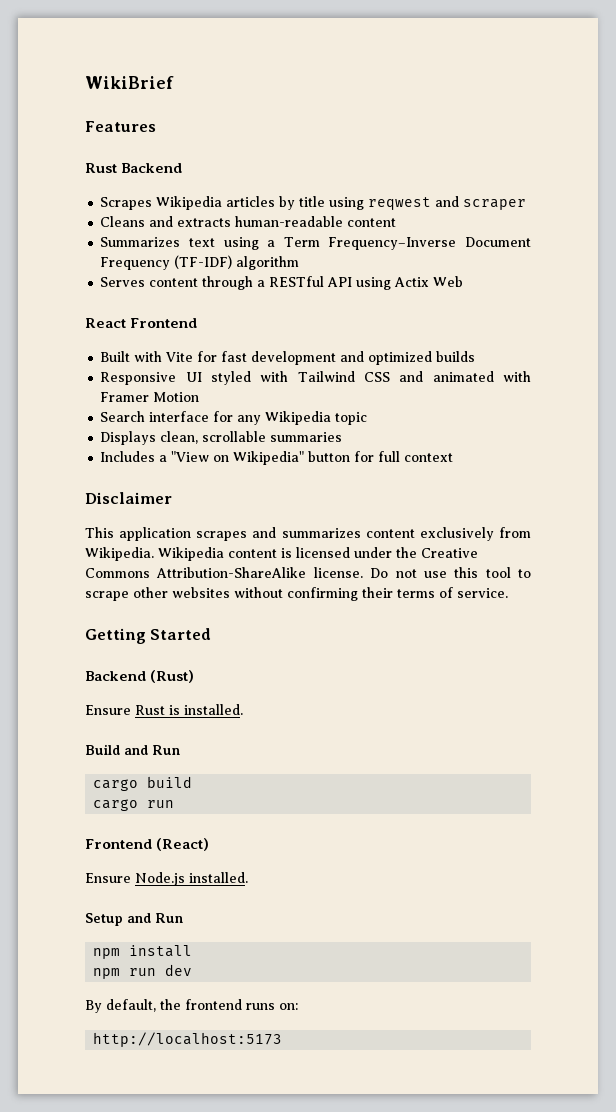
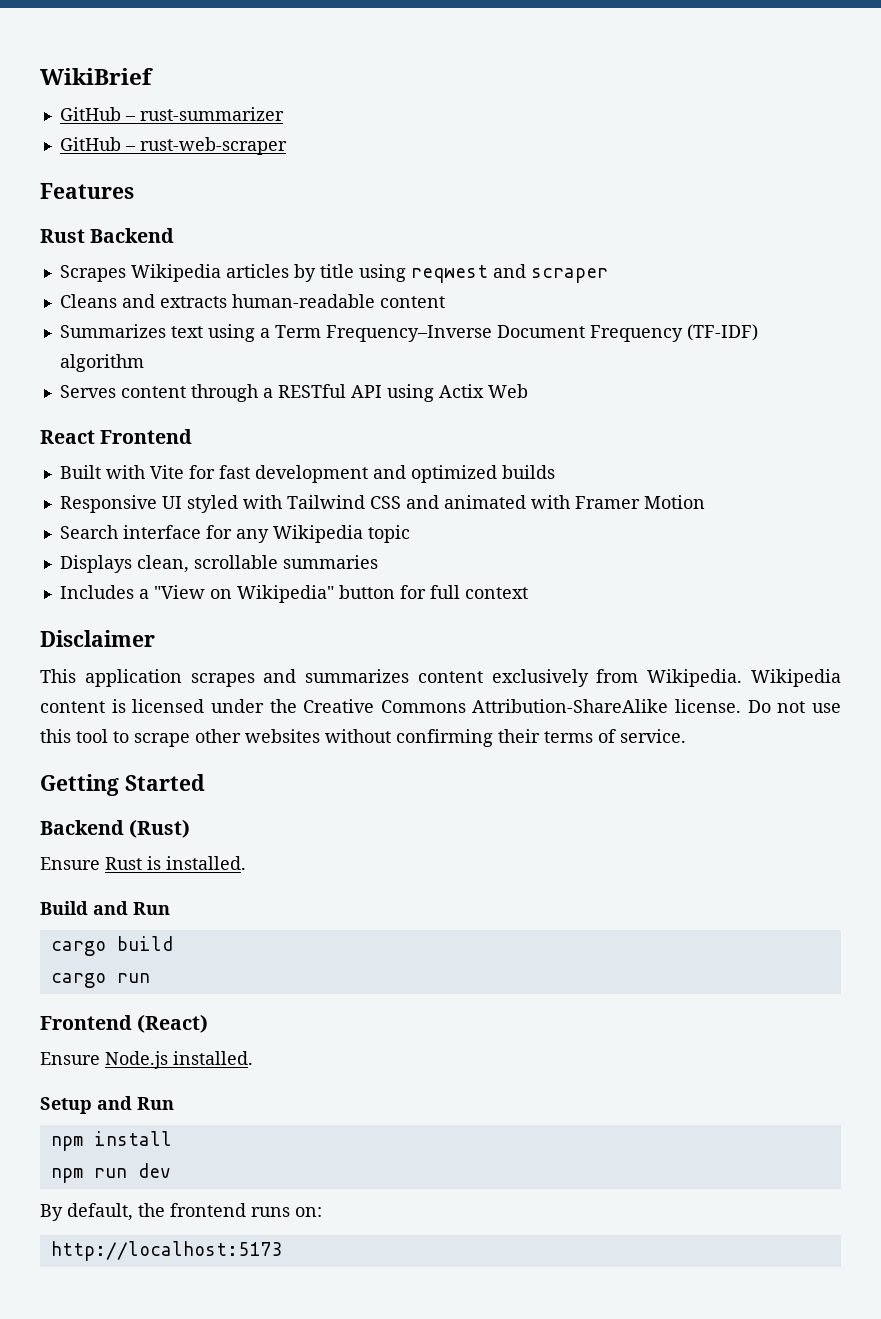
(174, 82) none -> [59,107,284,121] [59,137,287,155] // GitHub – rust-summarizer // GitHub – rust-web-scraper

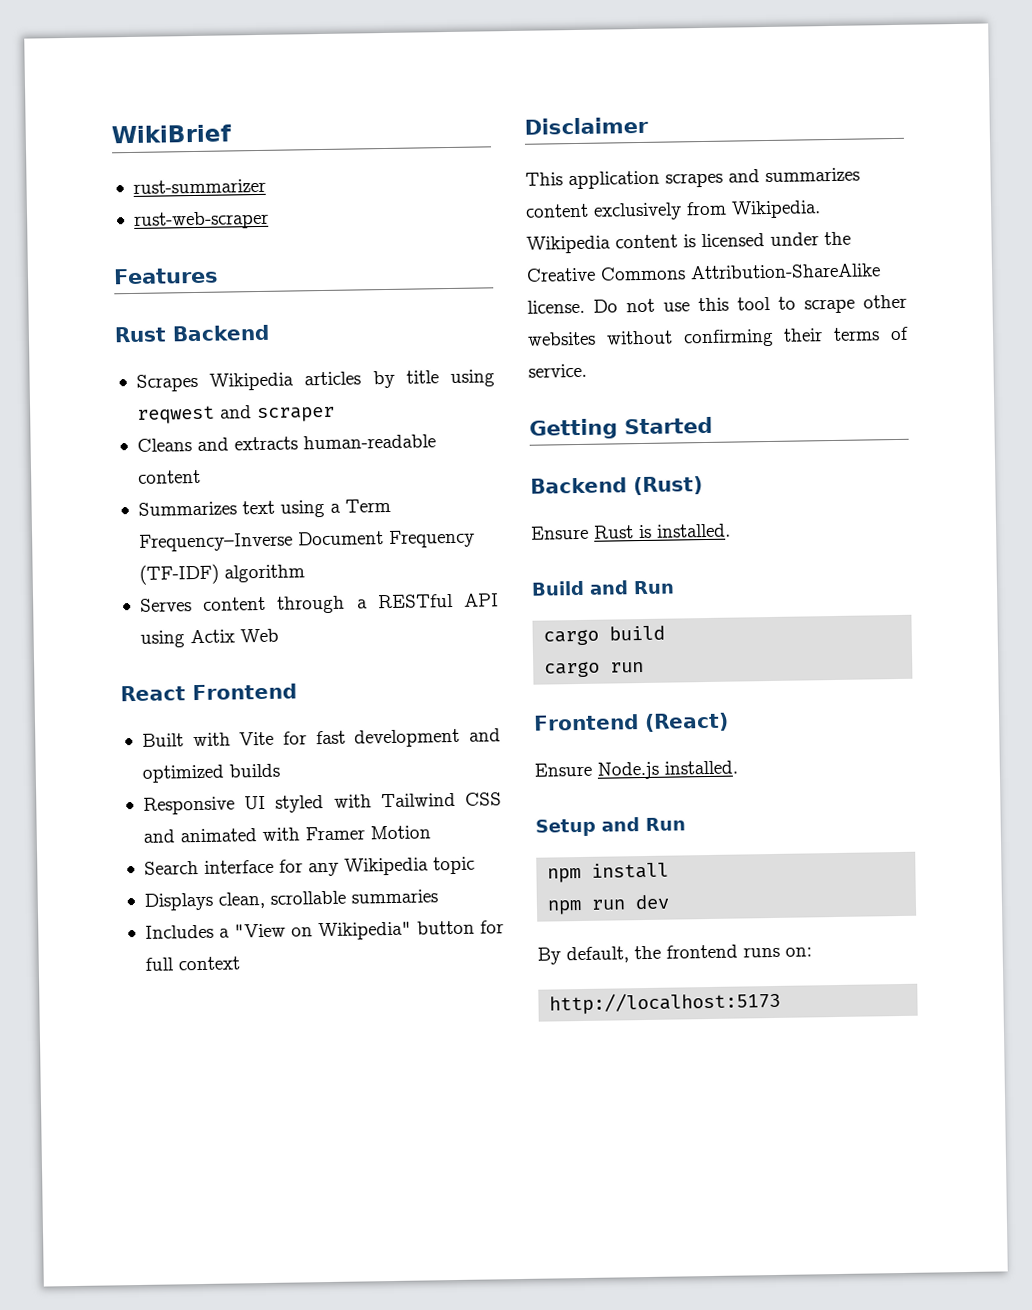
[59,107,136,121] GitHub – -> (232, 134) none
[59,137,136,151] GitHub – -> (266, 186) none

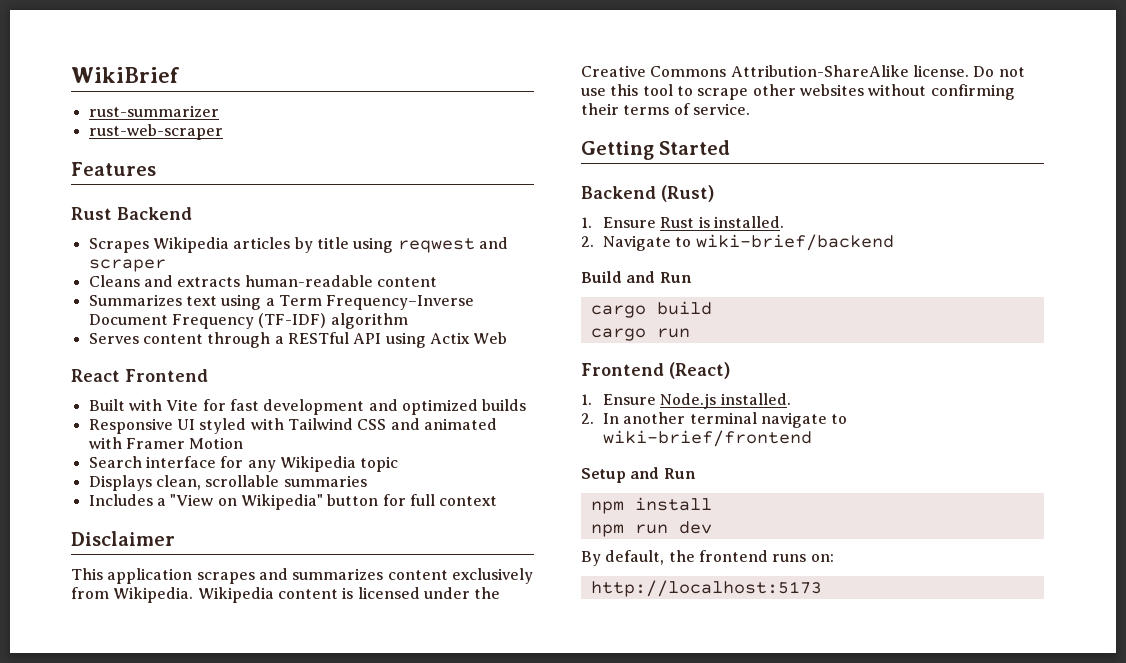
(703, 486) none -> [581,217,592,228] 1.
(731, 530) none -> [581,234,894,251] // 2. Navigate to wiki-brief/backend
(729, 722) none -> [581,394,592,405] 1.
(738, 767) none -> [581,412,848,428] [602,430,812,447] // 2. In another terminal navigate to wiki-brief/frontend

